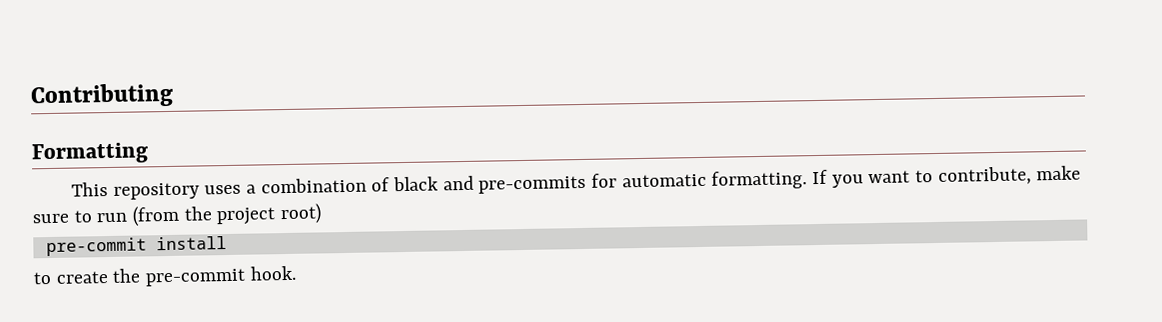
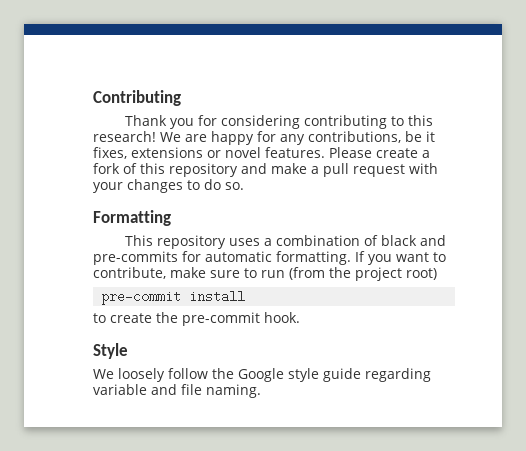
(174, 95) none -> [125,115,434,129] [93,131,435,145] [93,147,430,159] [93,163,438,177] [93,179,244,193] // Thank you for considering contributing to this research! We are happy for any contributions, be it fixes, extensions or novel features. Please create a fork of this repository and make a pull request with your changes to do so.
(296, 273) none -> [93,343,128,359] [93,368,431,382] [93,384,261,398] // Style // We loosely follow the Google style guide regarding variable and file naming.

